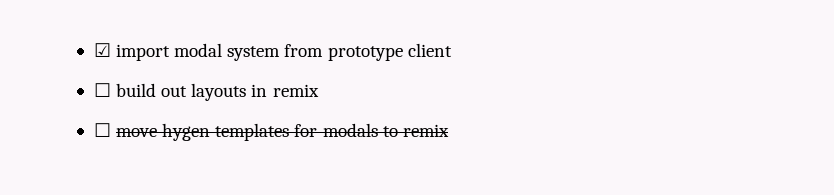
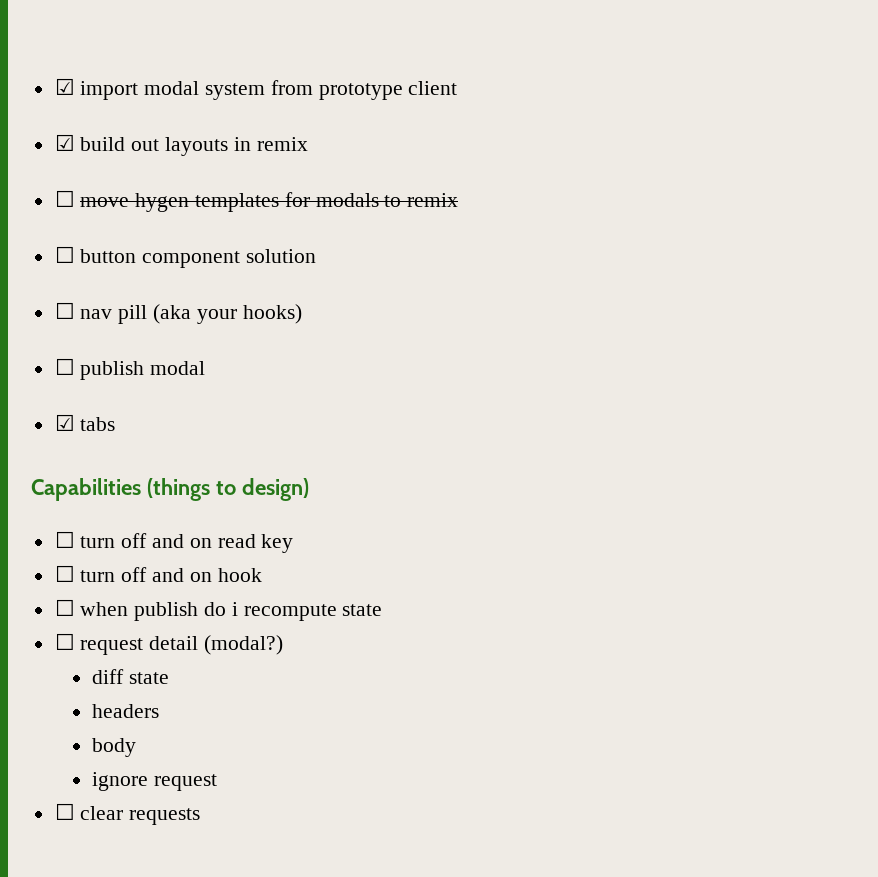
[93,83,111,97] ☐ -> [54,134,75,151] ☑
(449, 130) none -> [54,246,317,268] [54,302,302,324] [54,358,206,380] [54,414,116,431] [31,478,309,501] [54,531,294,553] [54,565,262,582] [54,599,383,621] [54,633,284,655] [91,669,169,684] [91,704,159,718] [91,738,136,757] [91,772,217,791] [54,803,201,825] // ☐ button component solution // ☐ nav pill (aka your hooks) // ☐ publish modal // ☑ tabs // Capabilities (things to design) // ☐ turn off and on read key // ☐ turn off and on hook // ☐ when publish do i recompute state // ☐ request detail (modal?) // diff state // headers // body // ignore request // ☐ clear requests

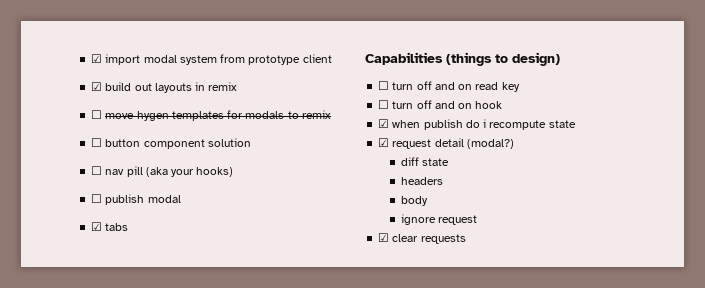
[54,599,75,616] ☐ -> [378,119,390,128] ☑
[54,633,75,650] ☐ -> [378,138,390,147] ☑
[54,803,75,820] ☐ -> [378,233,390,242] ☑

